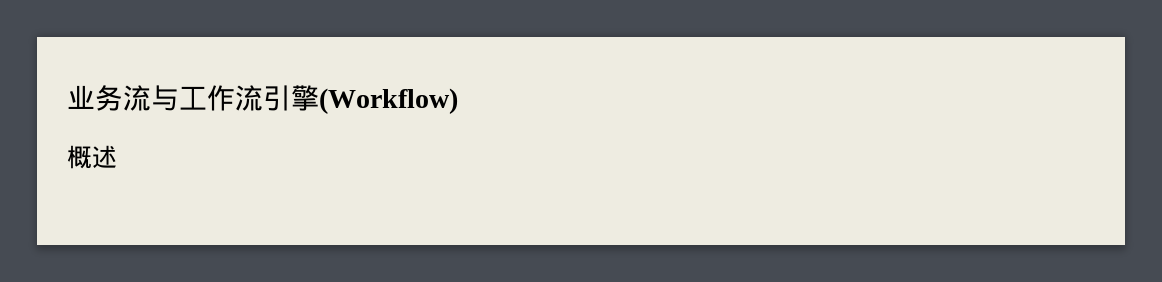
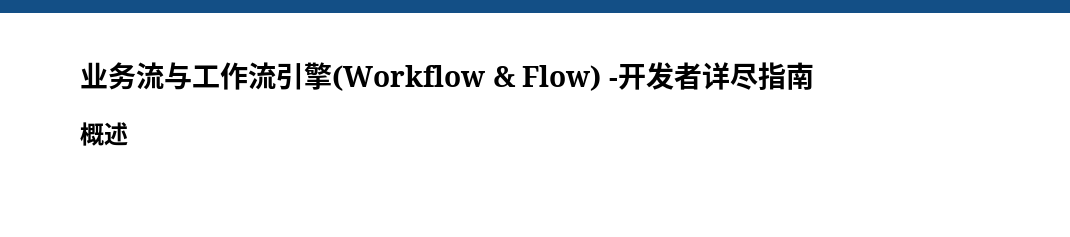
[319,88,458,114] (Workflow) -> [332,62,814,91] (Workflow & Flow) -开发者详尽指南

